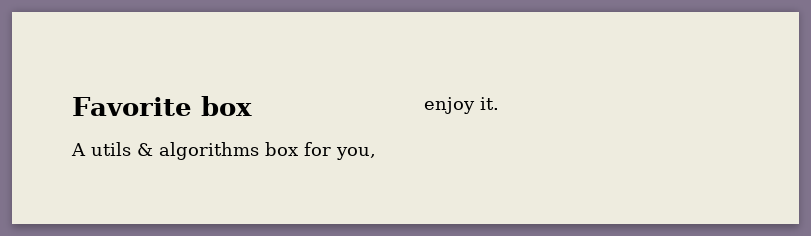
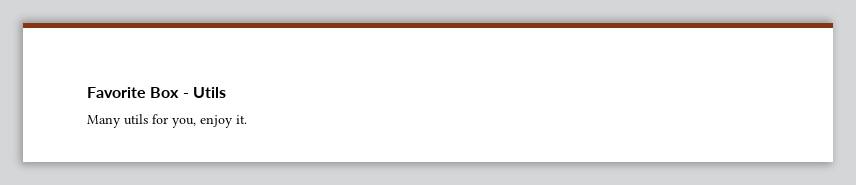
[200,96,252,116] [71,142,298,160] box // A utils & algorithms box -> [150,87,226,98] [87,114,148,128] Box - Utils // Many utils

